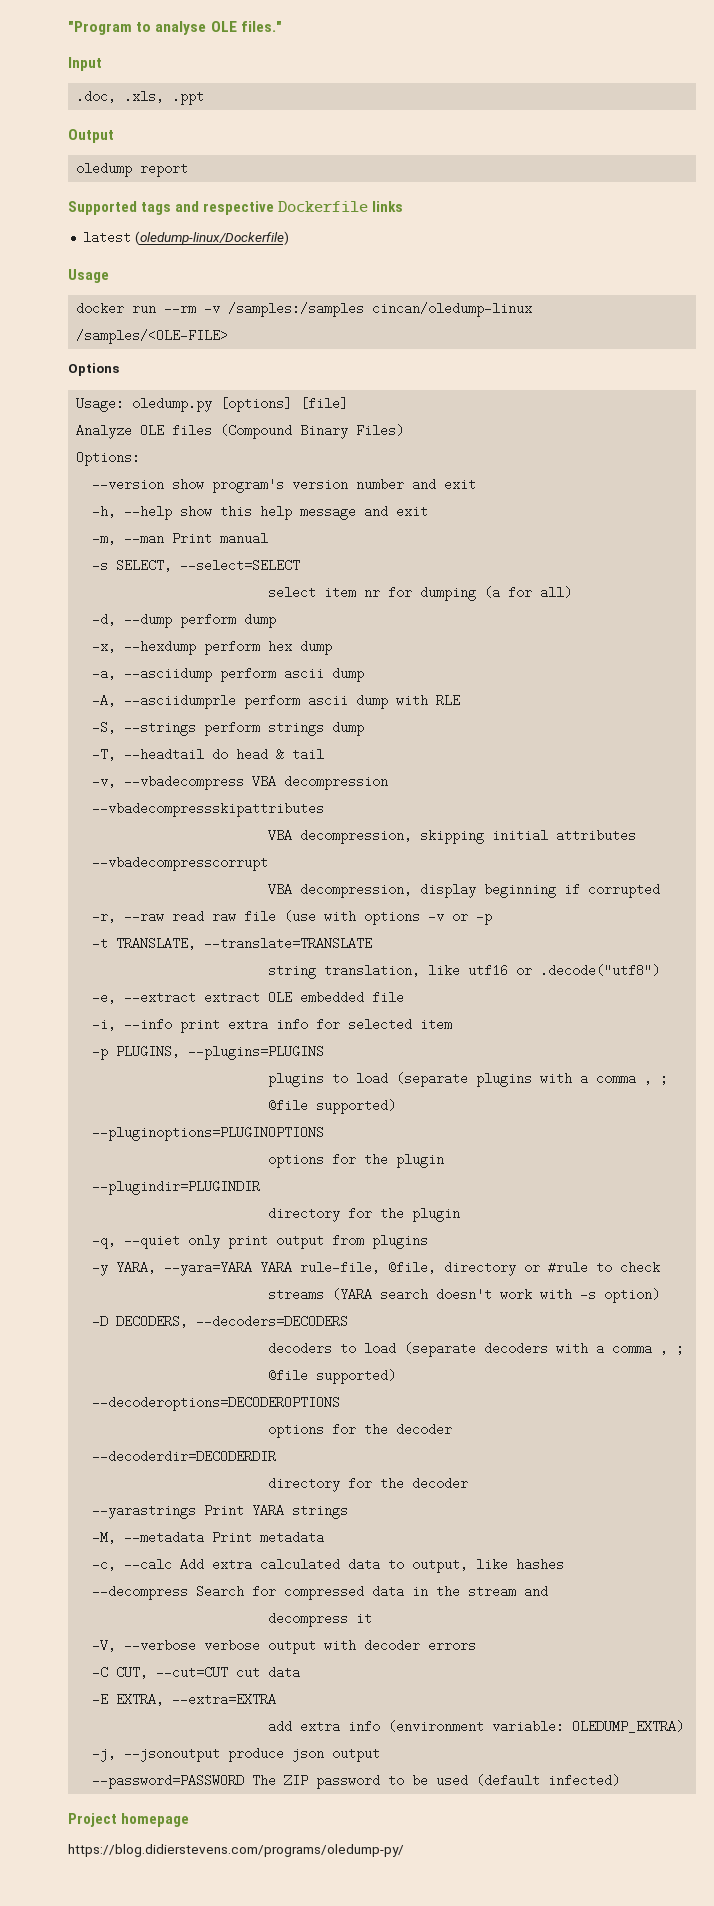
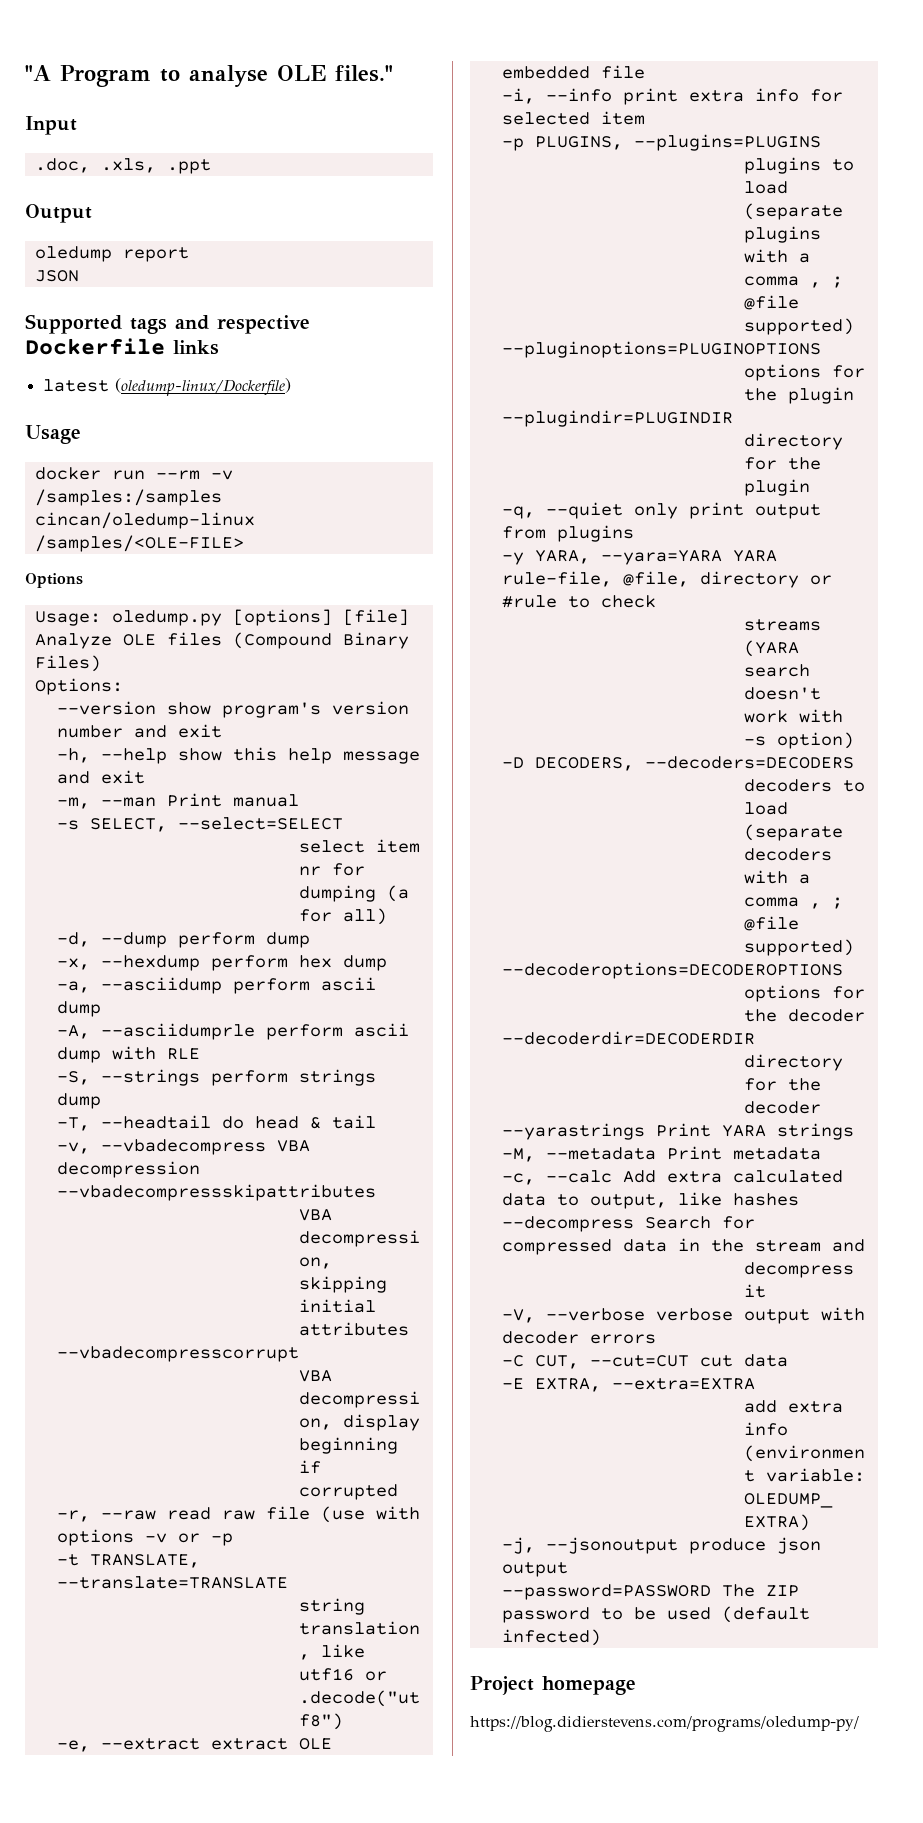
[68,21,132,35] "Program -> [25,65,151,87] "A Program
(189, 169) none -> [34,270,79,282] // JSON

